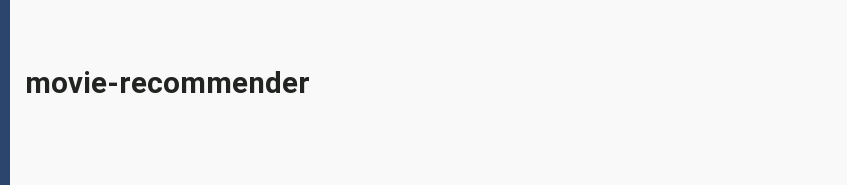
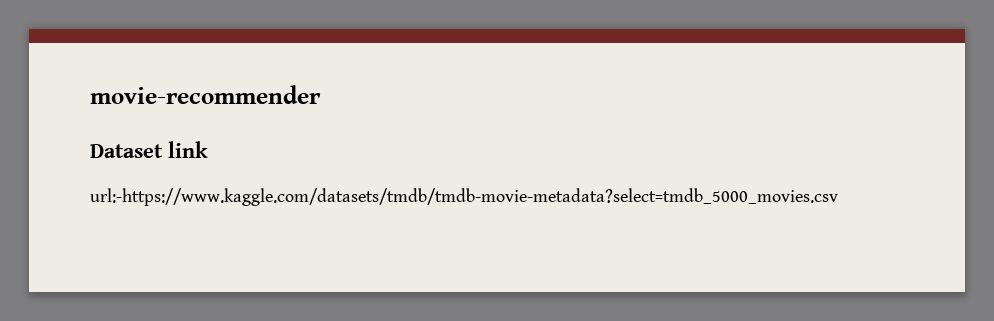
(310, 82) none -> [90,141,208,158] [90,188,838,206] // Dataset link // url:-https://www.kaggle.com/datasets/tmdb/tmdb-movie-metadata?select=tmdb_5000_movies.csv

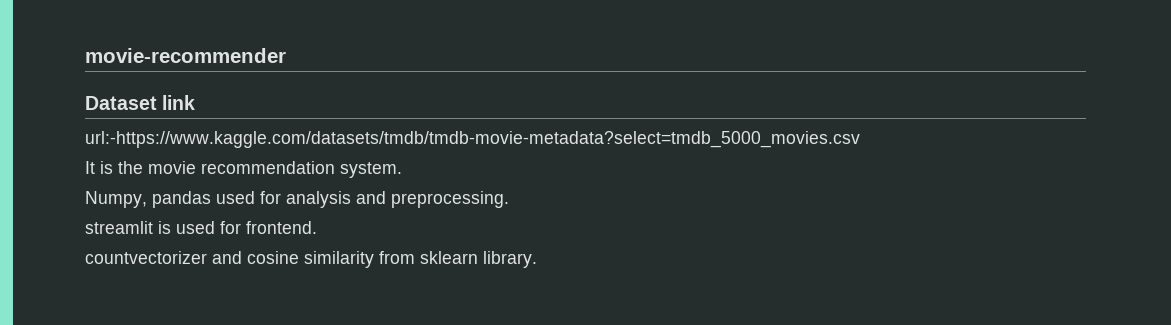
(838, 197) none -> [85,161,402,178] [85,191,509,208] [85,221,317,234] [85,251,537,268] // It is the movie recommendation system. // Numpy, pandas used for analysis and preprocessing. // streamlit is used for frontend. // countvectorizer and cosine similarity from sklearn library.

